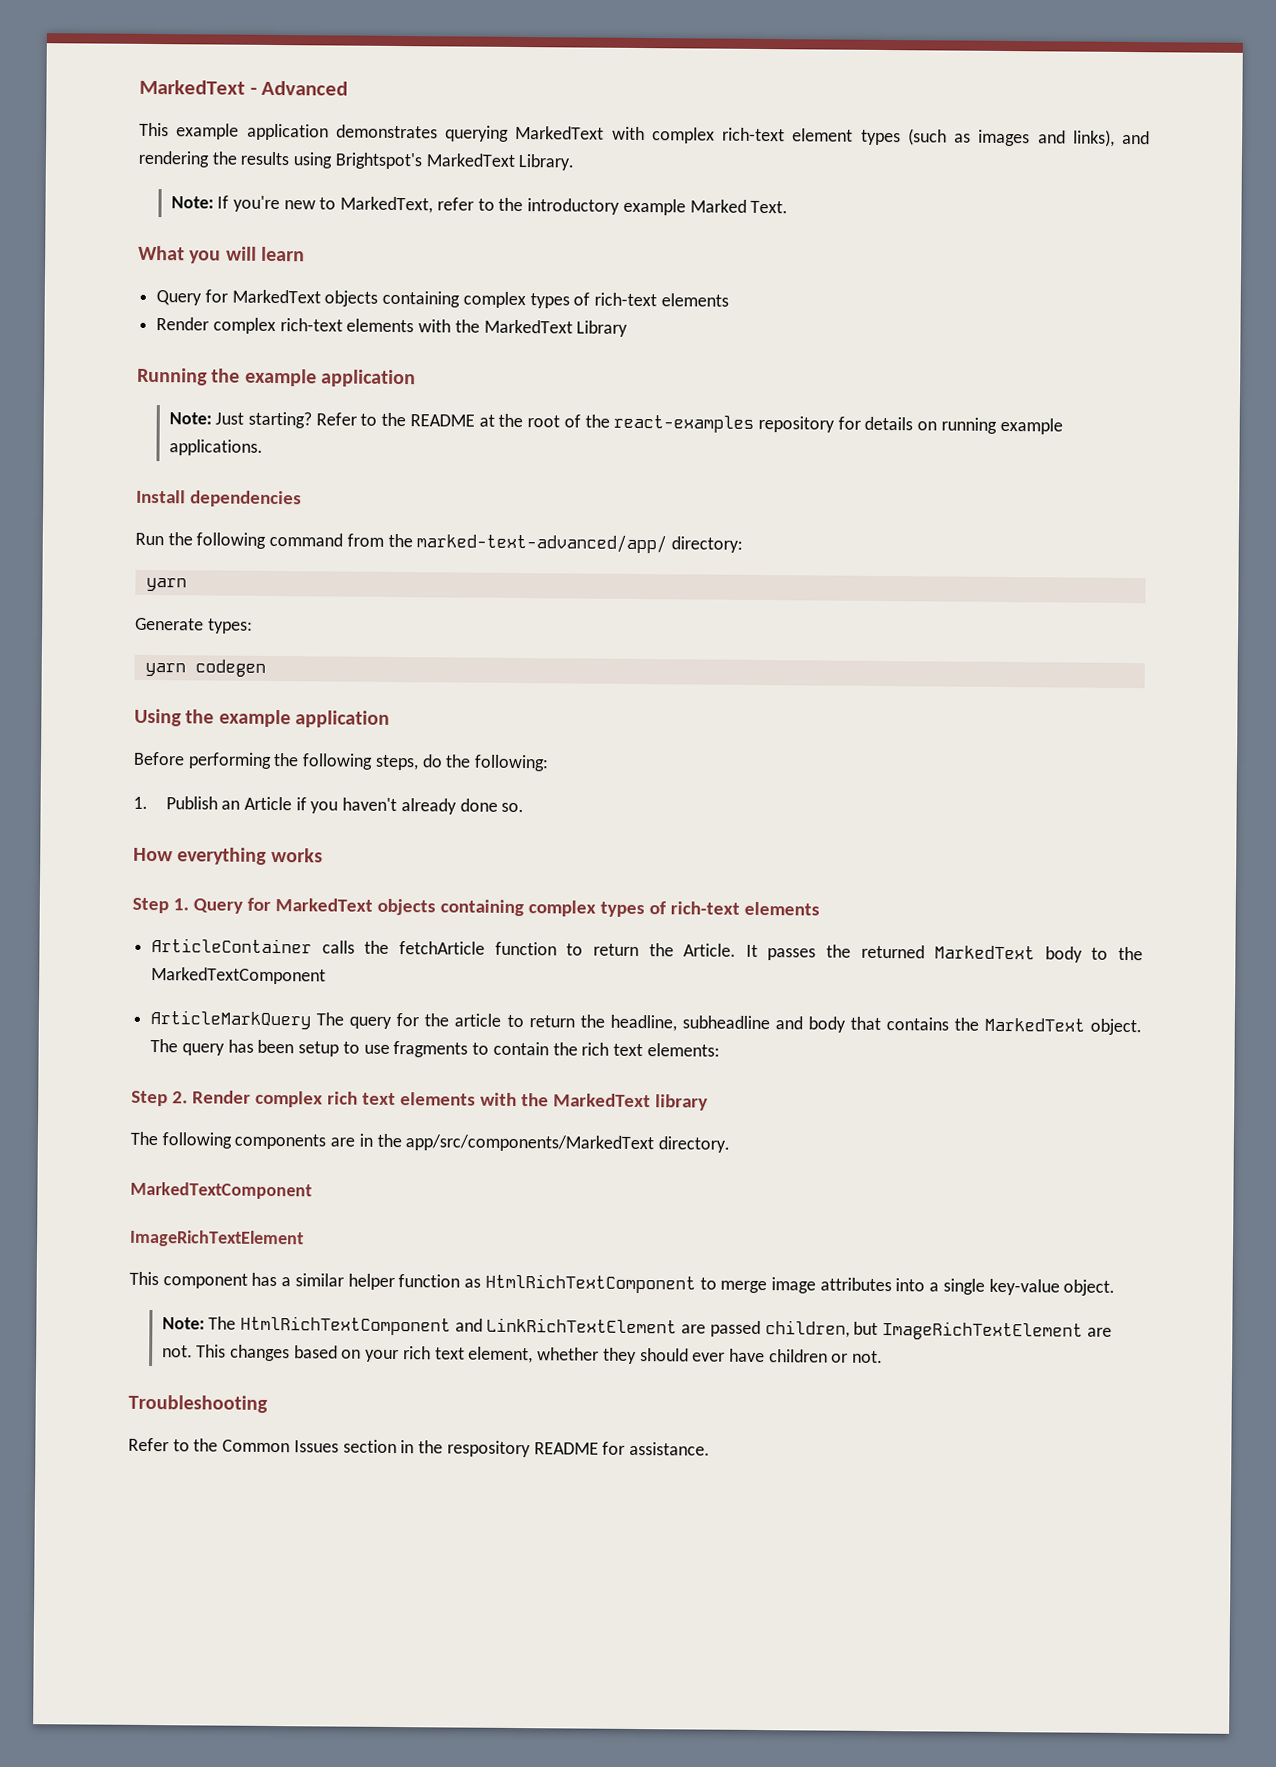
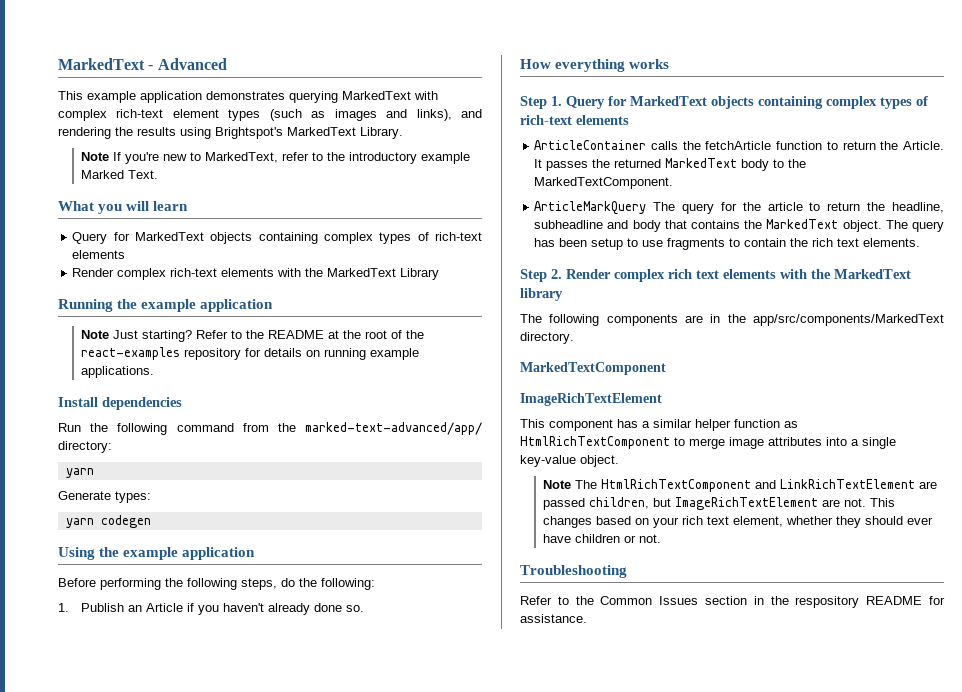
[170,196,214,209] Note: -> [81,152,110,161] Note
[168,412,212,425] Note: -> [81,330,110,339] Note
[151,967,327,985] MarkedTextComponent -> [534,177,674,189] MarkedTextComponent.
[646,1043,720,1057] elements: -> [863,238,921,247] elements.
[161,1317,205,1330] Note: -> [543,480,572,489] Note

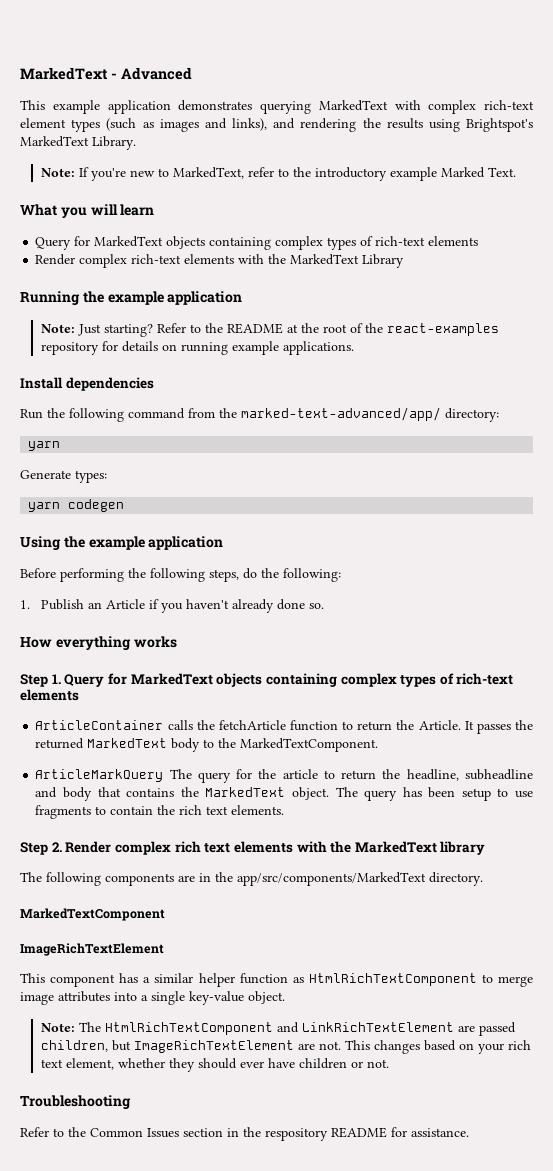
[81,152,110,161] Note -> [41,168,76,177] Note:
[81,330,110,339] Note -> [41,324,76,333] Note:
[543,480,572,489] Note -> [41,1023,76,1032] Note:

